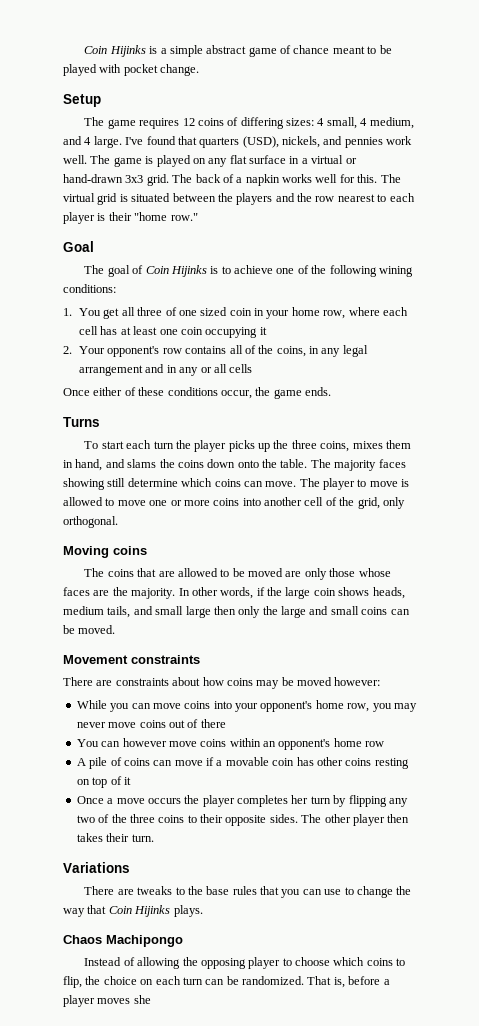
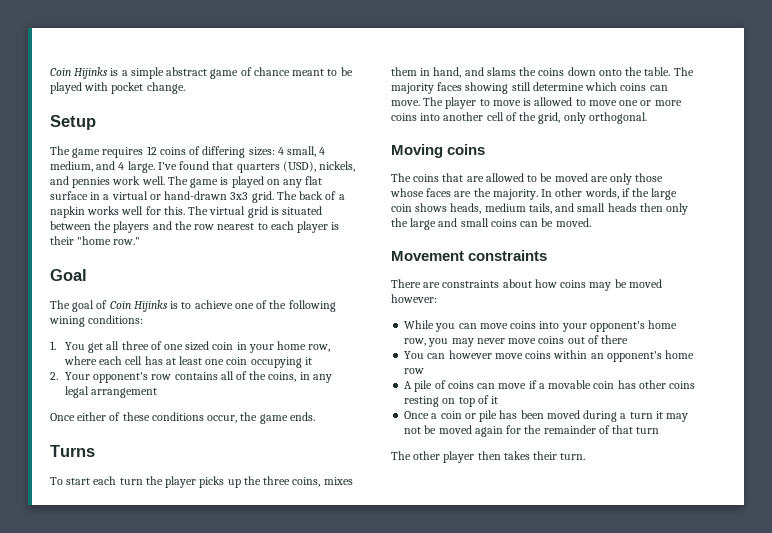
[145,364,253,376] and in any or all cells -> (158, 393) none
[185,606,211,618] large -> [607,203,637,212] heads
[116,795,408,807] [76,814,298,826] move occurs the player completes her turn by flipping any two of the three coins to their opposite sides. -> [440,410,689,422] [404,425,660,437] coin or pile has been moved during a turn it may not be moved again for the remainder of that turn //
[63,862,130,873] [84,886,412,898] [63,905,203,917] [63,935,183,947] [84,957,406,969] [63,976,390,988] [63,995,151,1007] // Variations // There are tweaks to the base rules that you can use to change the way that Coin Hijinks plays. // Chaos Machipongo // Instead of allowing the opposing player to choose which coins to flip, the choice on each turn can be randomized. That is, before a player moves she -> (586, 456) none

